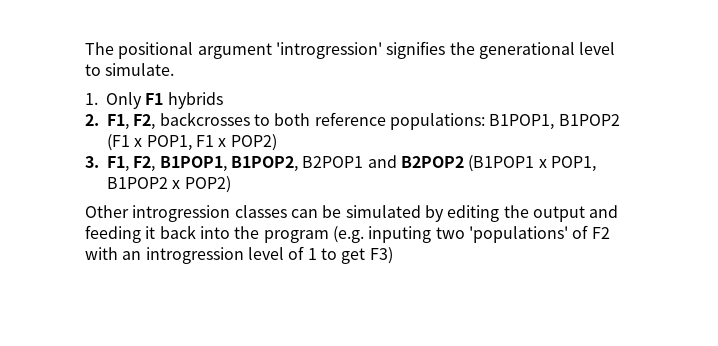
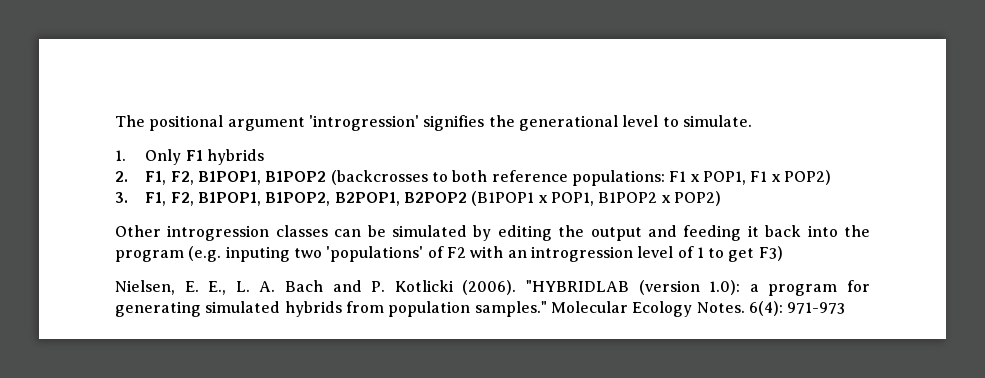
[159,112,250,126] backcrosses -> [197,170,428,185] B1POP1, B1POP2 (backcrosses
[489,114,620,130] [107,134,130,151] B1POP1, B1POP2 (F1 -> [669,171,687,182] F1
[302,155,397,168] B2POP1 and -> [334,192,400,206] B2POP1,
(393, 255) none -> [115,280,871,296] [115,301,846,317] // Nielsen, E. E., L. A. Bach and P. Kotlicki (2006). "HYBRIDLAB (version 1.0): a program for generating simulated hybrids from population samples." Molecular Ecology Notes. 6(4): 971-973

